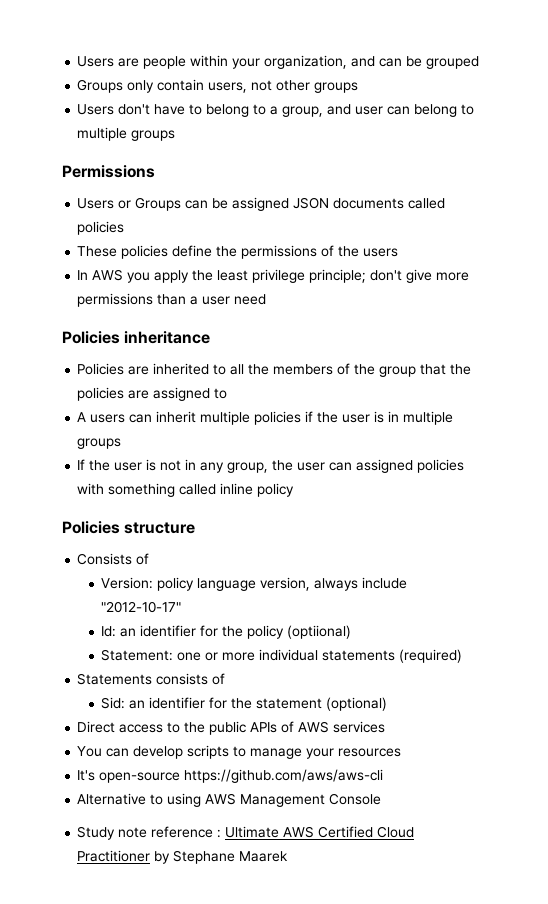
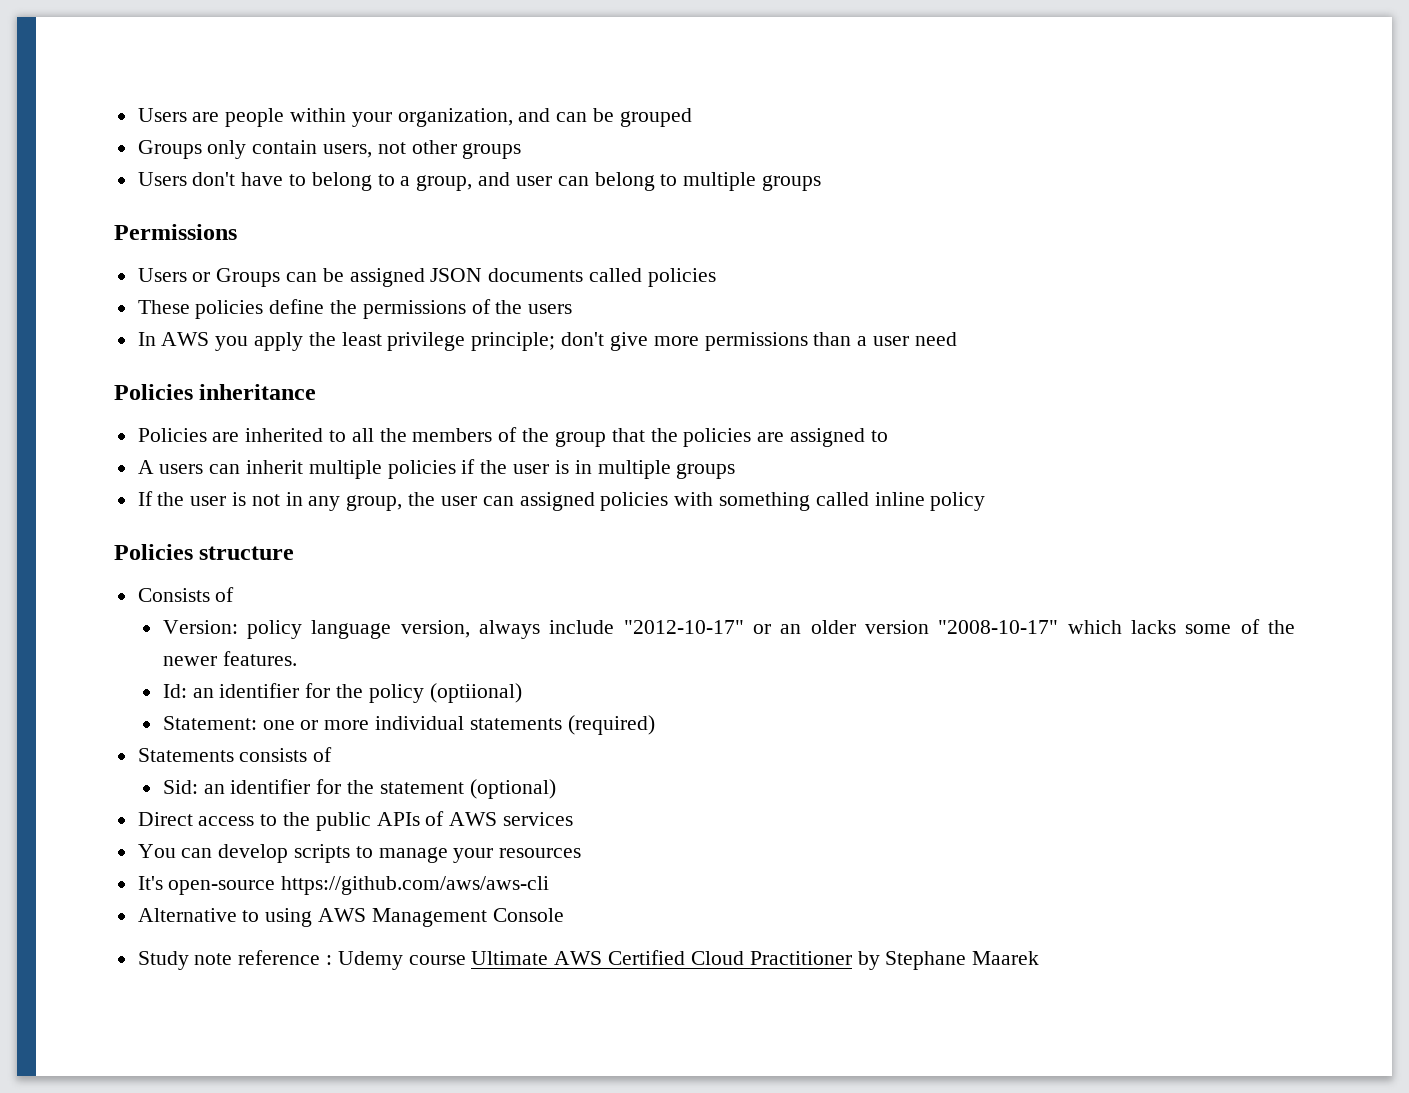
(182, 607) none -> [753,619,1295,634] [162,651,297,666] or an older version "2008-10-17" which lacks some of the newer features.
(222, 833) none -> [337,951,466,970] Udemy course

